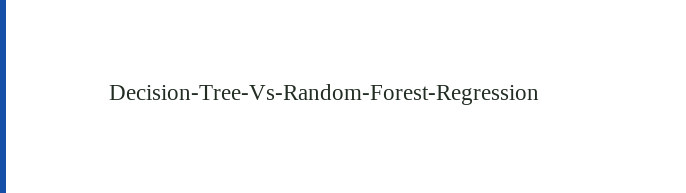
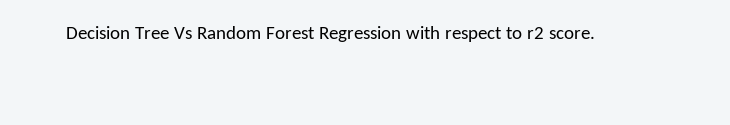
[109,84,539,105] Decision-Tree-Vs-Random-Forest-Regression -> [66,26,595,42] Decision Tree Vs Random Forest Regression with respect to r2 score.

